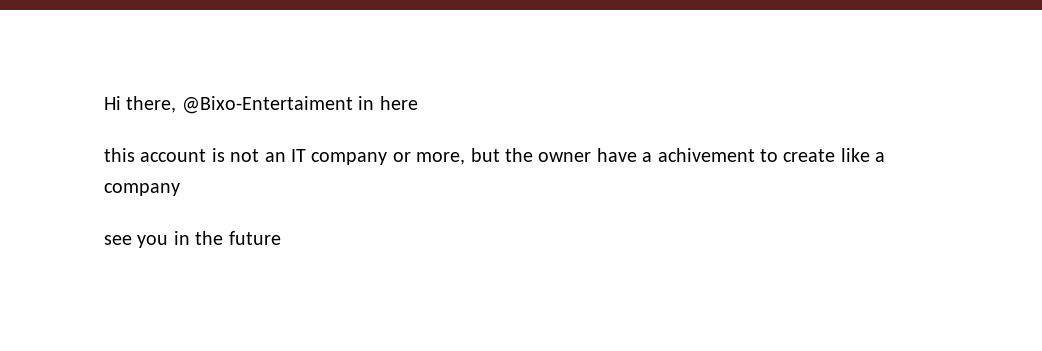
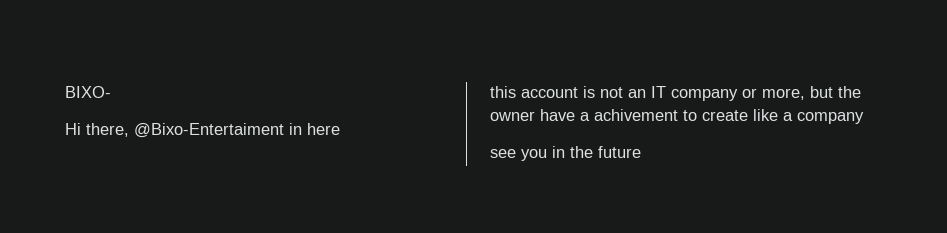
(104, 103) none -> [65,86,111,98] BIXO- //

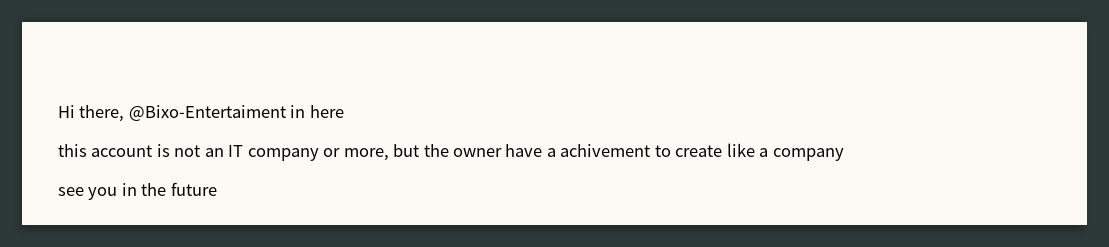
[65,86,111,98] BIXO- // -> (58, 111) none

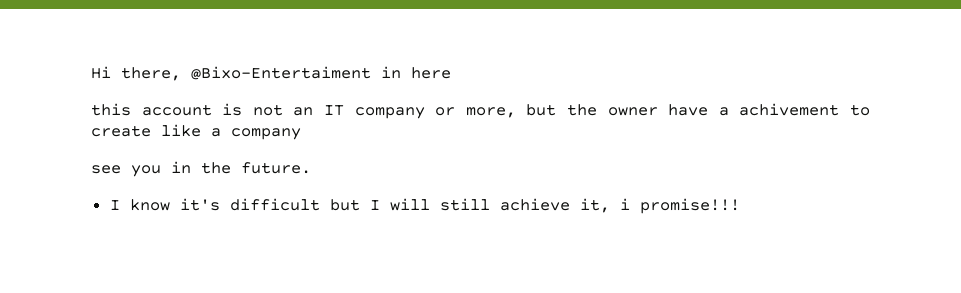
[170,182,217,196] future -> [241,162,311,174] [109,198,740,214] future. // I know it's difficult but I will still achieve it, i promise!!!

